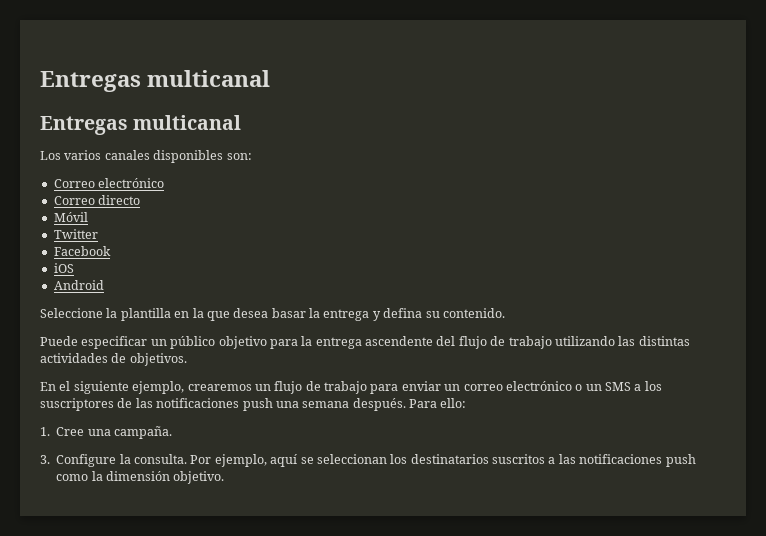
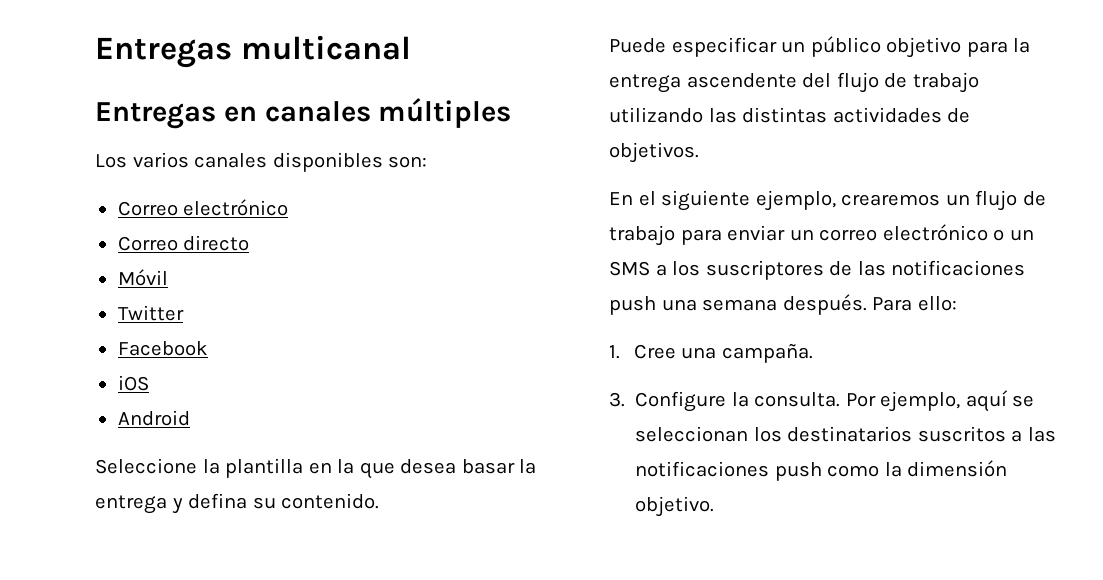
[133,115,242,130] multicanal -> [223,98,512,128] en canales múltiples

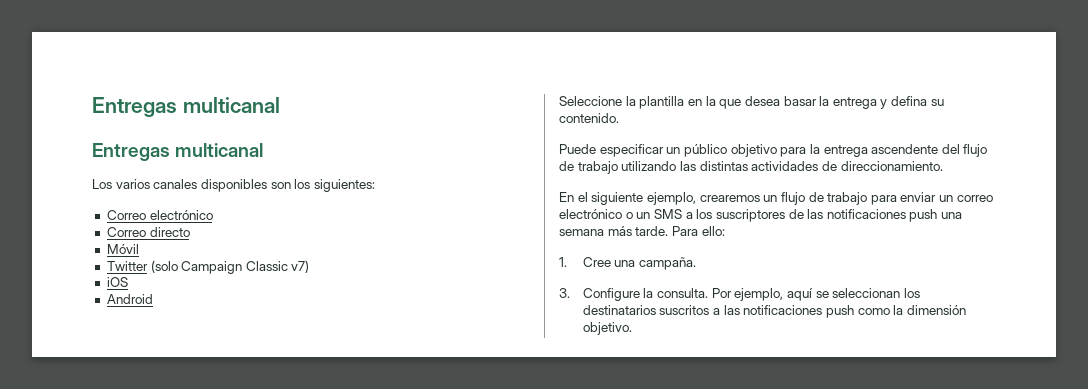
[223,98,512,128] en canales múltiples -> [175,143,264,157] multicanal
[388,156,428,168] son: -> [270,179,375,192] son los siguientes:
[117,341,208,356] // Facebook -> [150,260,310,274] (solo Campaign Classic v7)
[609,142,699,163] objetivos. -> [840,161,943,171] direccionamiento.
[782,294,867,315] después. -> [607,226,669,236] más tarde.

